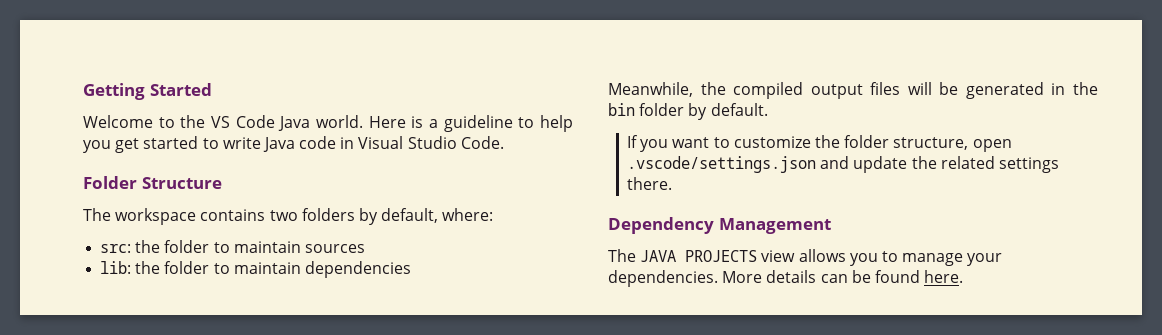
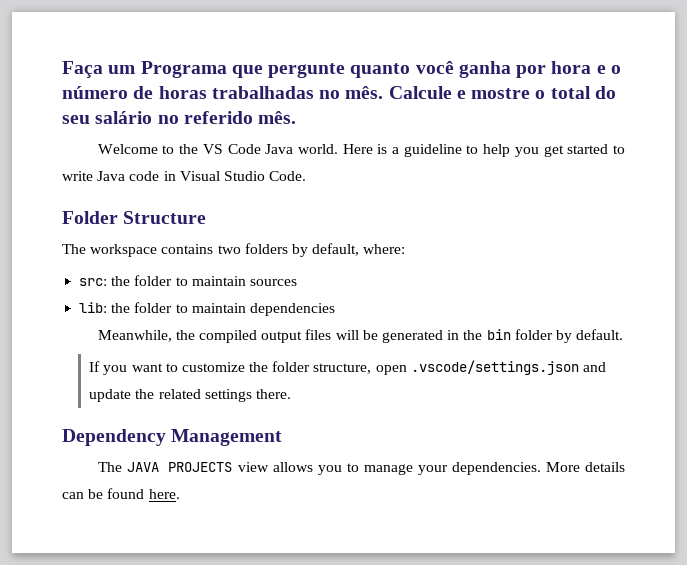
[83,83,212,100] Getting Started -> [62,61,621,78] [62,86,616,99] [62,111,297,124] Faça um Programa que pergunte quanto você ganha por hora e o número de horas trabalhadas no mês. Calcule e mostre o total do seu salário no referido mês.

